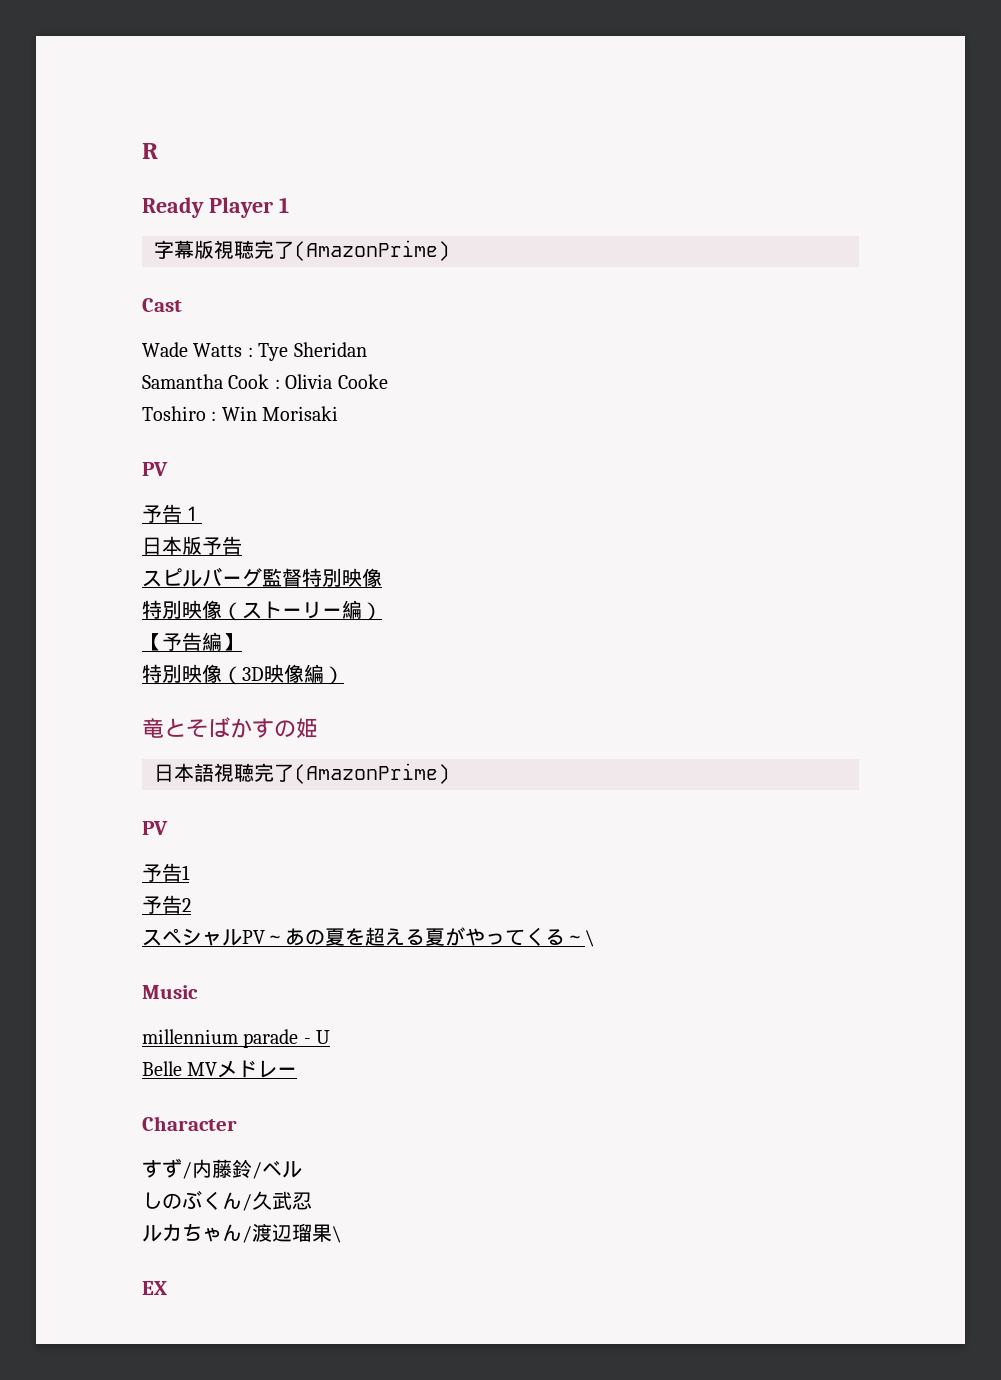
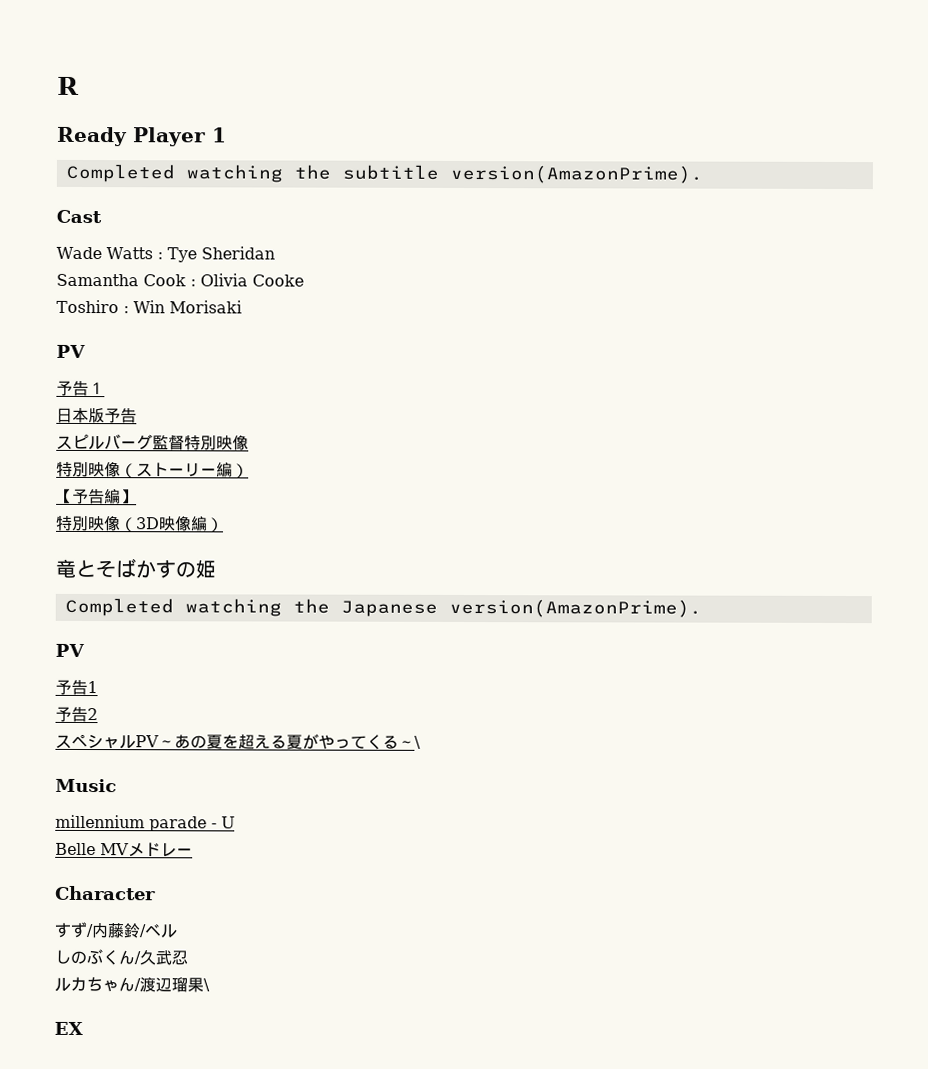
[154,240,450,261] 字幕版視聴完了(AmazonPrime) -> [65,163,703,184] Completed watching the subtitle version(AmazonPrime).
[154,763,450,784] 日本語視聴完了(AmazonPrime) -> [64,597,702,618] Completed watching the Japanese version(AmazonPrime).

